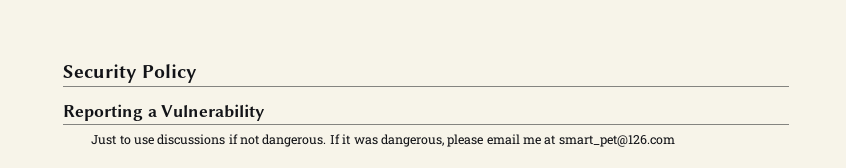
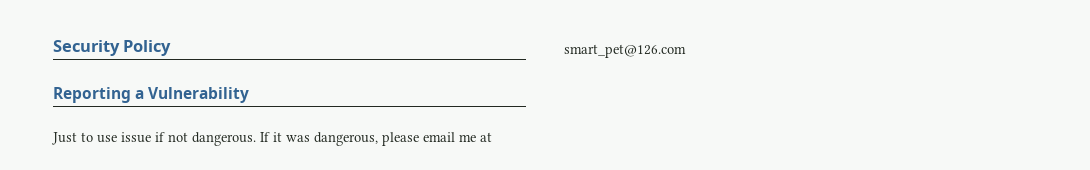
[157,134,226,145] discussions -> [121,132,151,143] issue

